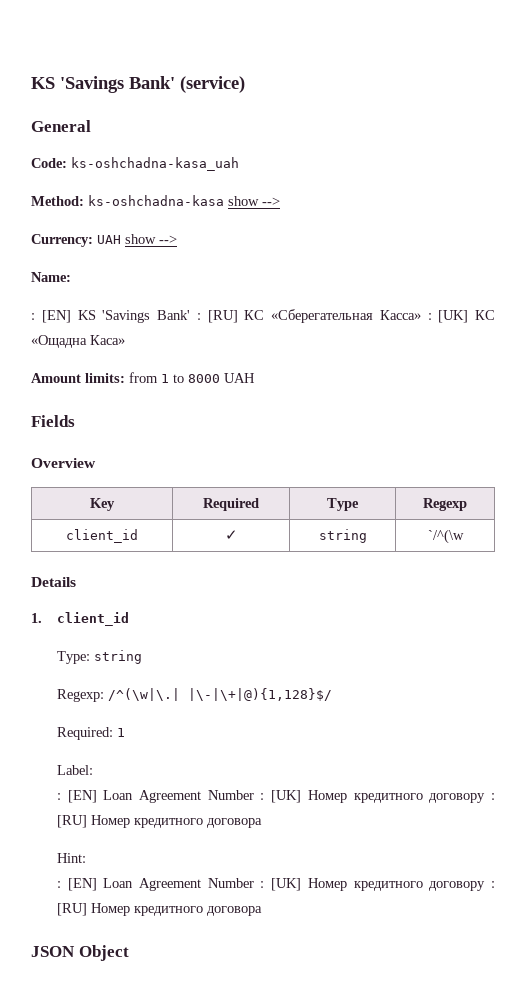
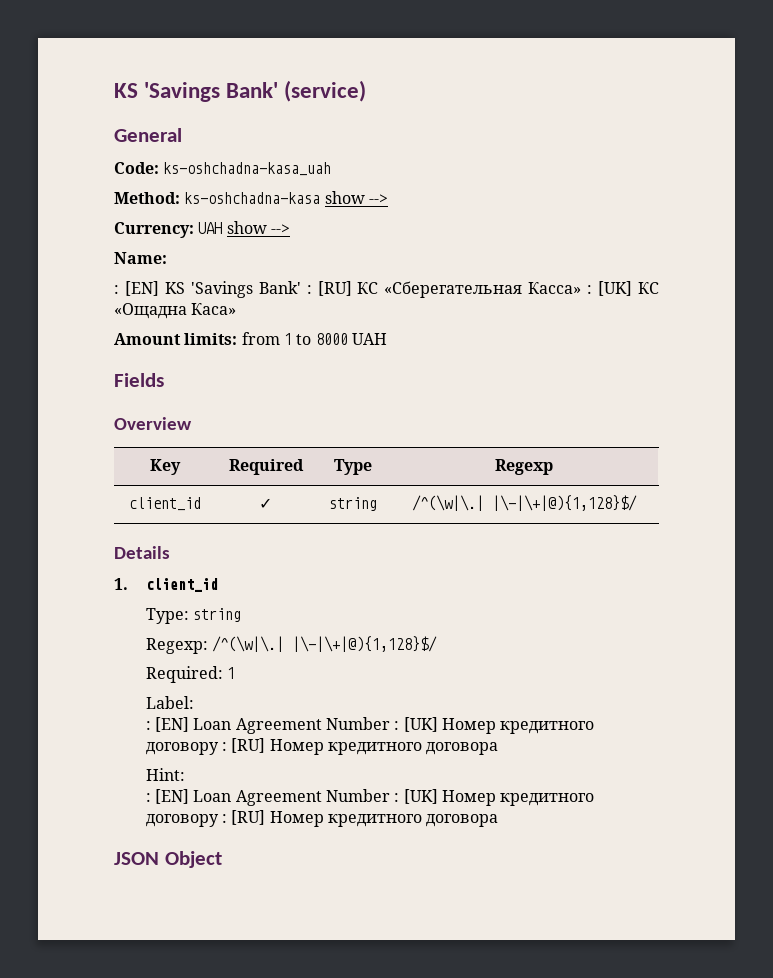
[427,529,464,544] `/^(\w -> [412,495,637,511] /^(\w|\.| |\-|\+|@){1,128}$/

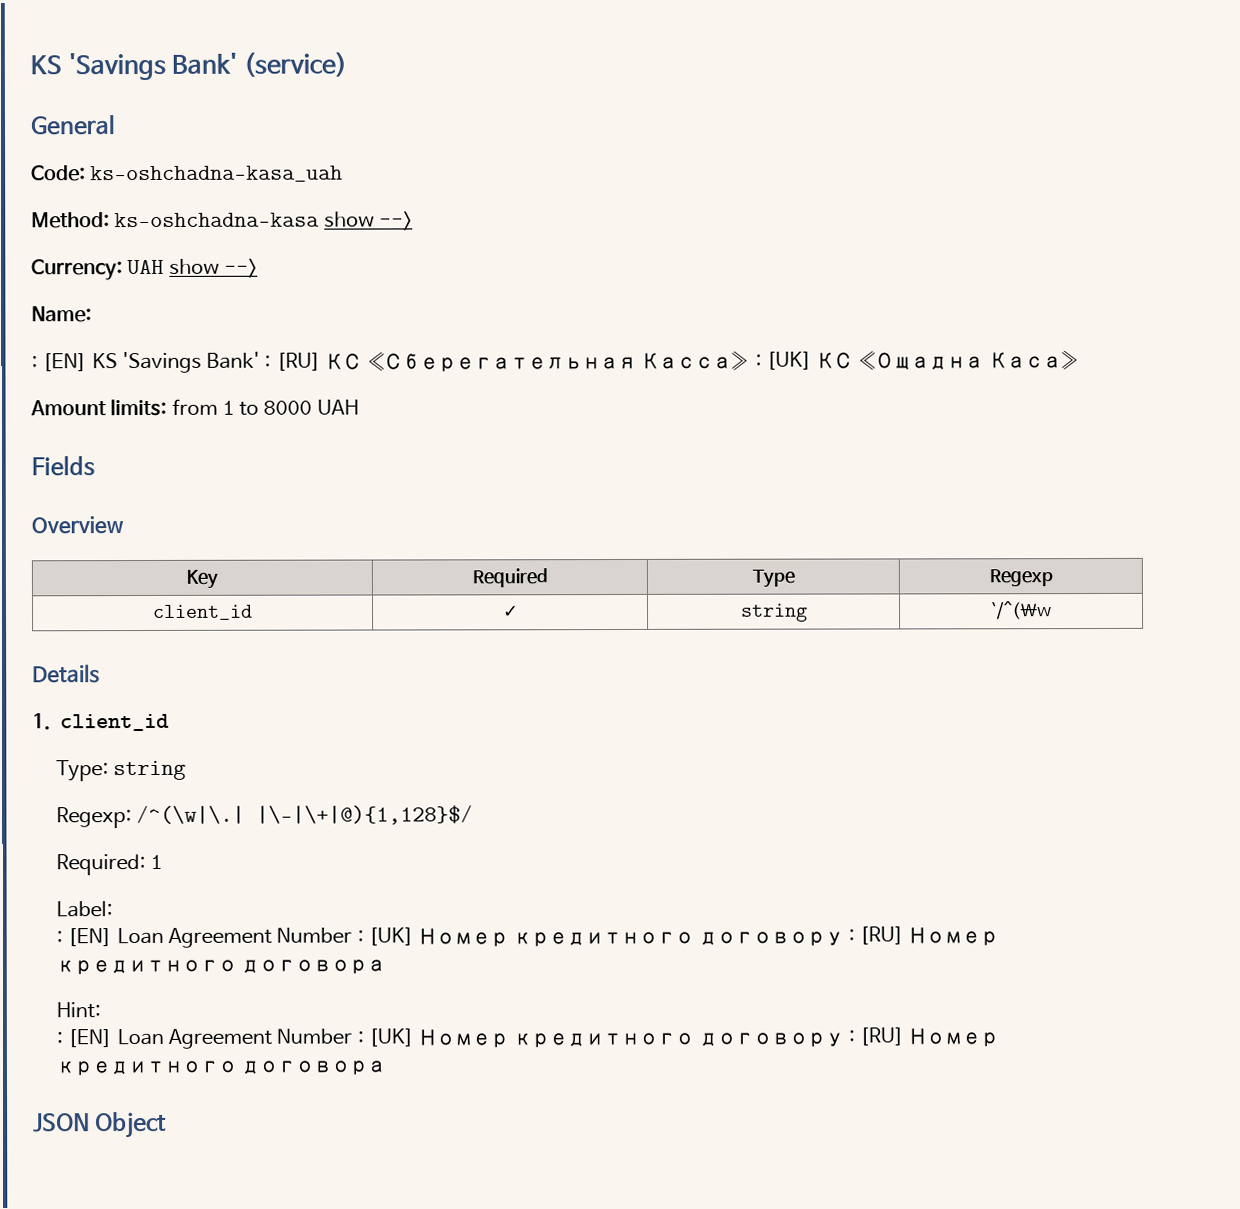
[412,495,637,511] /^(\w|\.| |\-|\+|@){1,128}$/ -> [990,601,1052,620] `/^(\w

